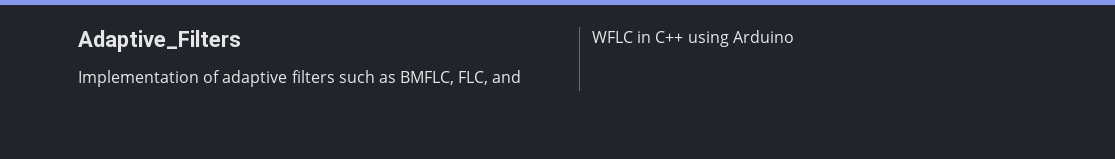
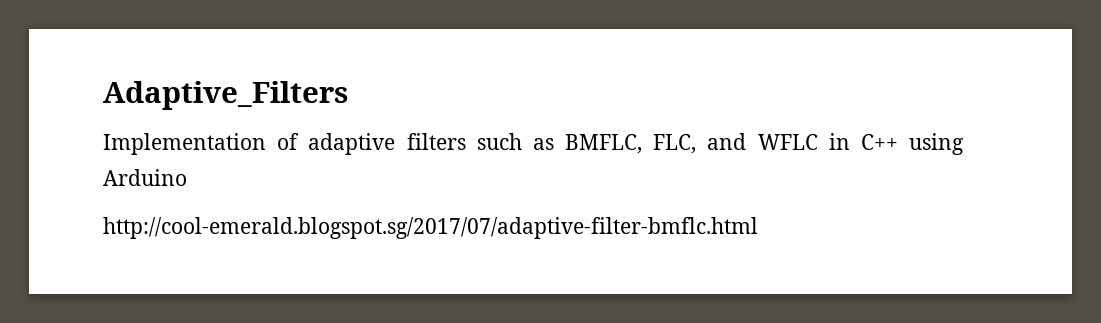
(794, 36) none -> [103,217,758,239] // http://cool-emerald.blogspot.sg/2017/07/adaptive-filter-bmflc.html

